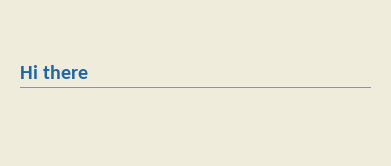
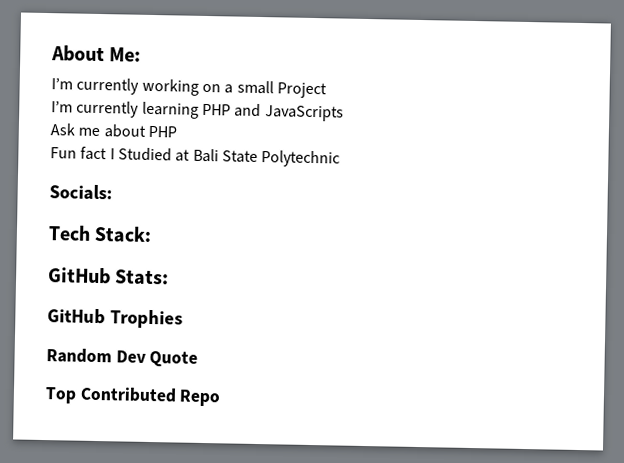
[20,65,89,79] Hi there -> [51,45,142,63] [51,77,327,99] [51,100,344,122] [50,123,177,138] [50,146,341,168] [49,184,113,201] [48,225,153,244] [47,267,170,286] [47,308,183,329] [46,348,199,368] [45,386,222,407] About Me: // I’m currently working on a small Project // I’m currently learning PHP and JavaScripts // Ask me about PHP // Fun fact I Studied at Bali State Polytechnic // Socials: // Tech Stack: // GitHub Stats: // GitHub Trophies // Random Dev Quote // Top Contributed Repo

